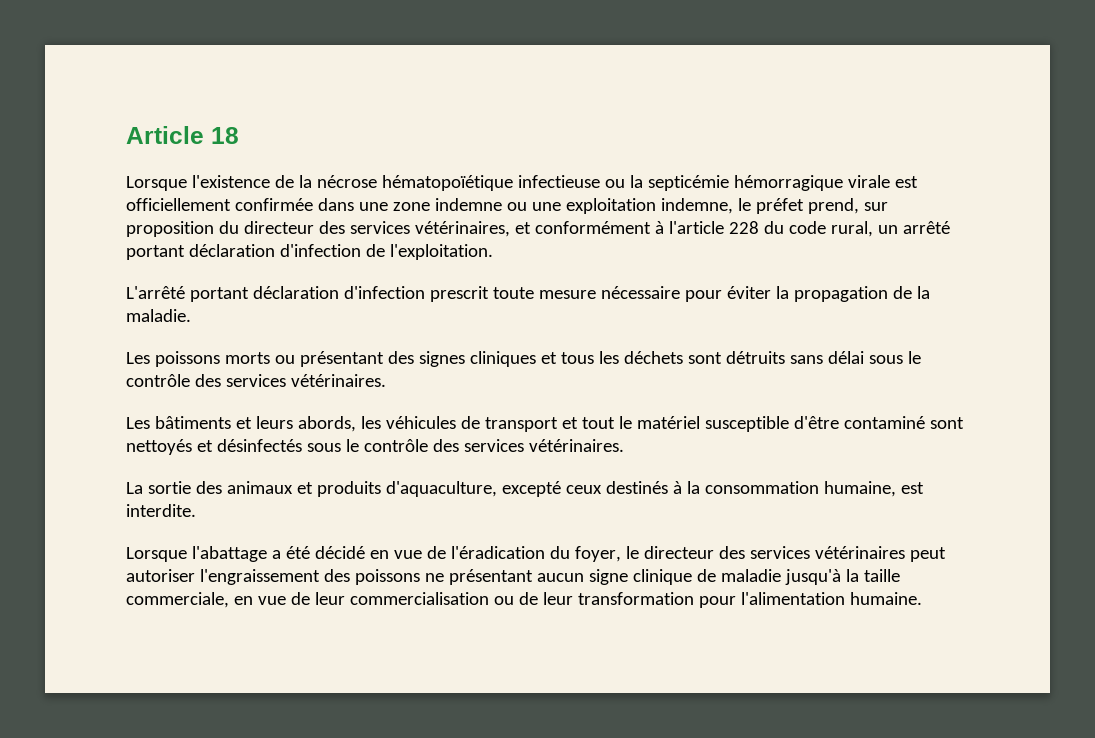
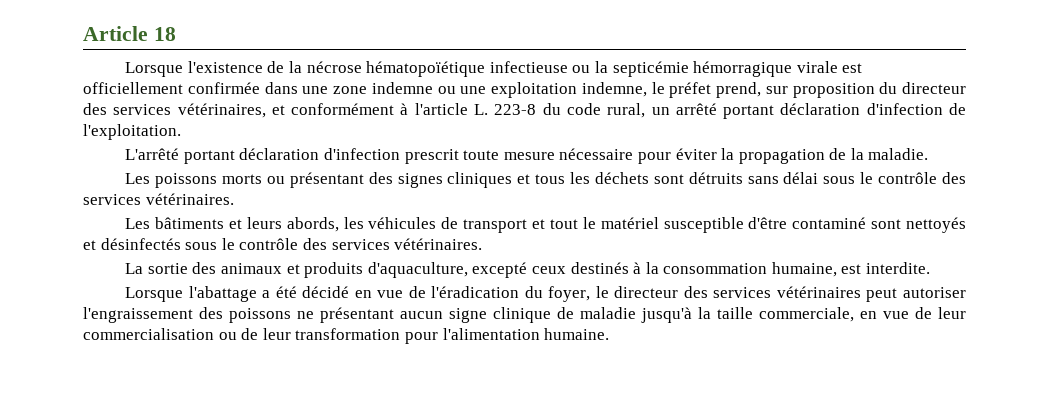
[728,221,759,234] 228 -> [474,104,537,115] L. 223-8

